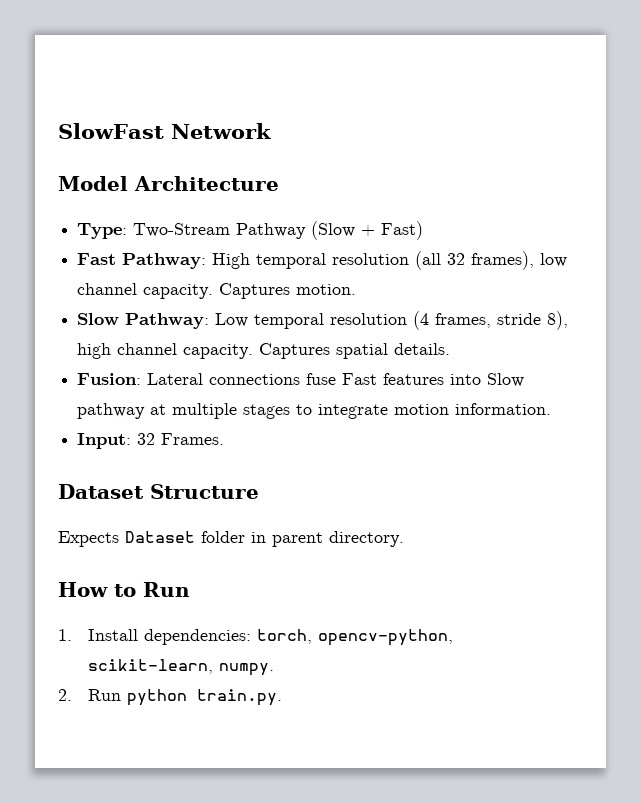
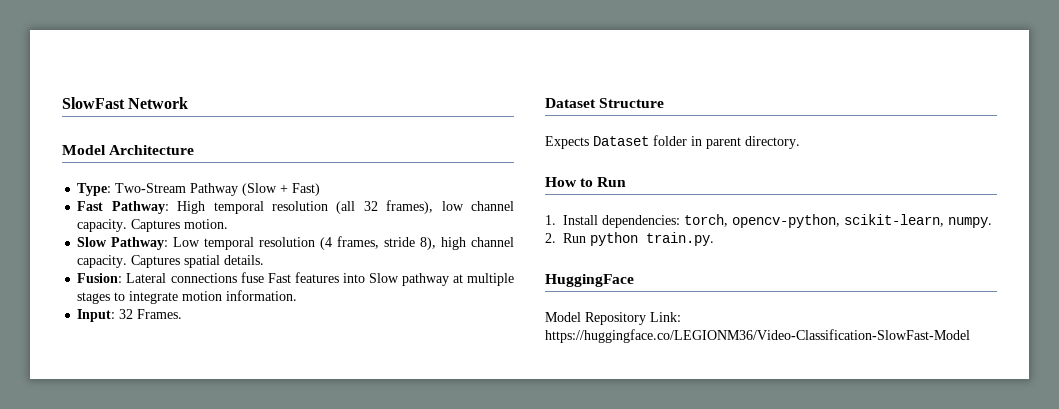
(283, 697) none -> [545,274,634,287] [545,312,681,325] [545,329,970,343] // HuggingFace // Model Repository Link: https://huggingface.co/LEGIONM36/Video-Classification-SlowFast-Model

